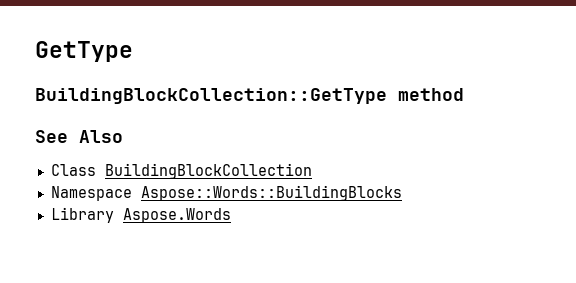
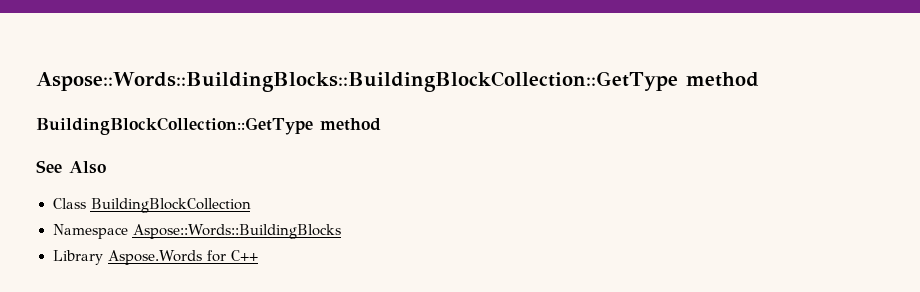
[35,41,133,62] GetType -> [36,71,759,92] Aspose::Words::BuildingBlocks::BuildingBlockCollection::GetType method
(231, 215) none -> [207,250,259,262] for C++

